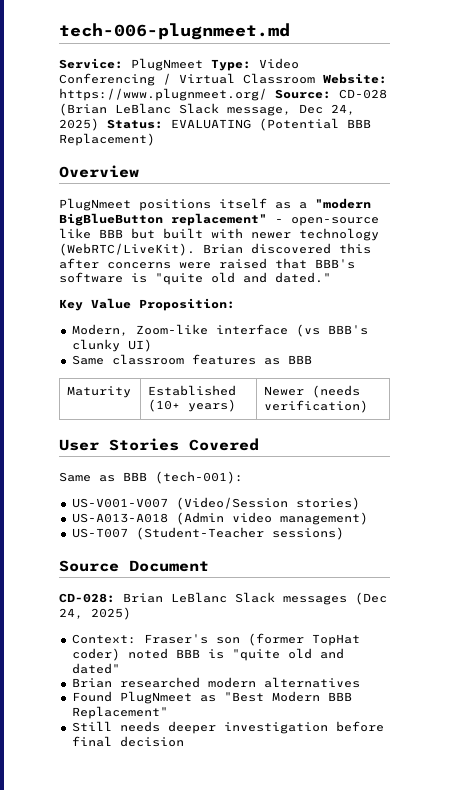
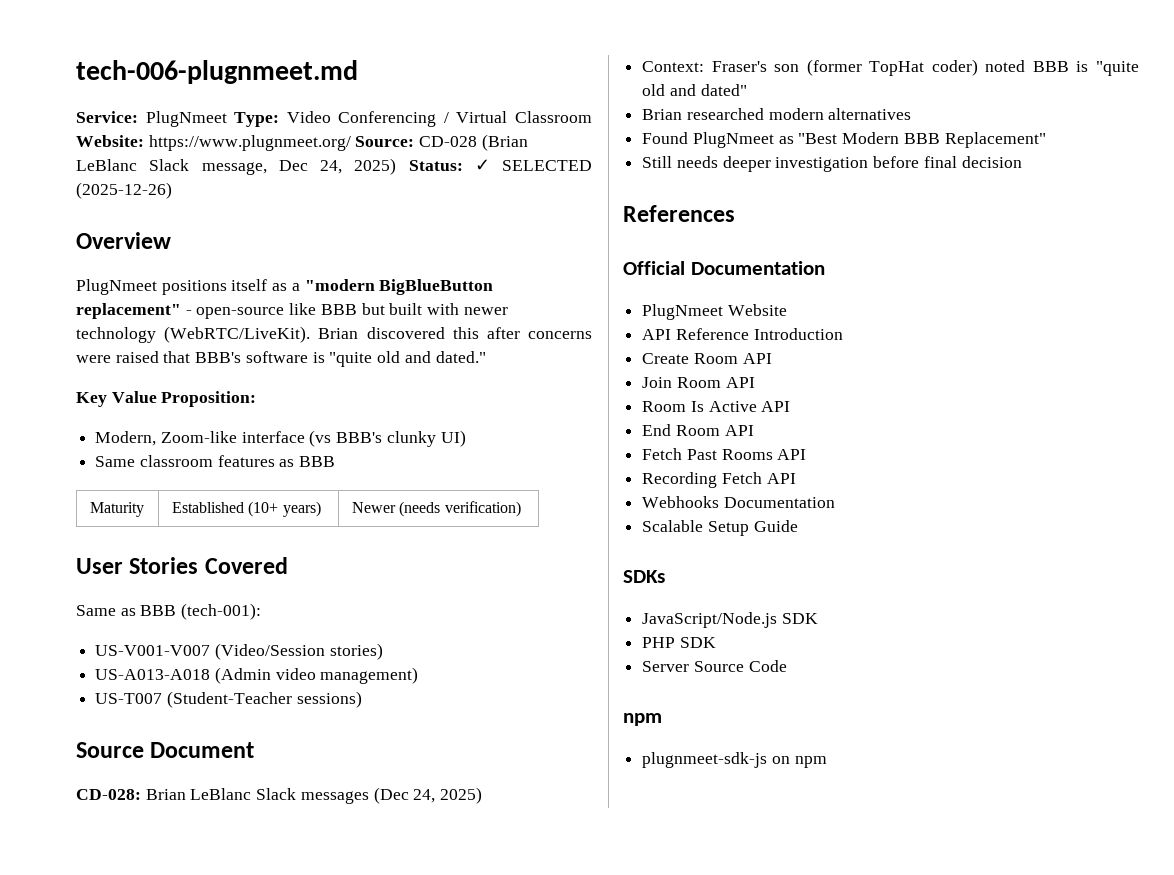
[171,118,371,131] [59,133,155,146] EVALUATING (Potential BBB Replacement) -> [474,159,592,171] [76,182,172,199] ✓ SELECTED (2025-12-26)
(184, 741) none -> [623,205,735,222] [623,261,825,275] [642,304,787,320] [642,328,843,340] [642,353,772,364] [642,377,755,388] [642,401,791,412] [642,424,754,436] [642,448,807,460] [642,472,796,488] [642,496,835,508] [642,520,798,536] [623,570,665,583] [642,612,818,628] [642,637,716,648] [642,660,787,672] [623,713,662,726] [642,752,827,768] // References // Official Documentation // PlugNmeet Website // API Reference Introduction // Create Room API // Join Room API // Room Is Active API // End Room API // Fetch Past Rooms API // Recording Fetch API // Webhooks Documentation // Scalable Setup Guide // SDKs // JavaScript/Node.js SDK // PHP SDK // Server Source Code // npm // plugnmeet-sdk-js on npm

